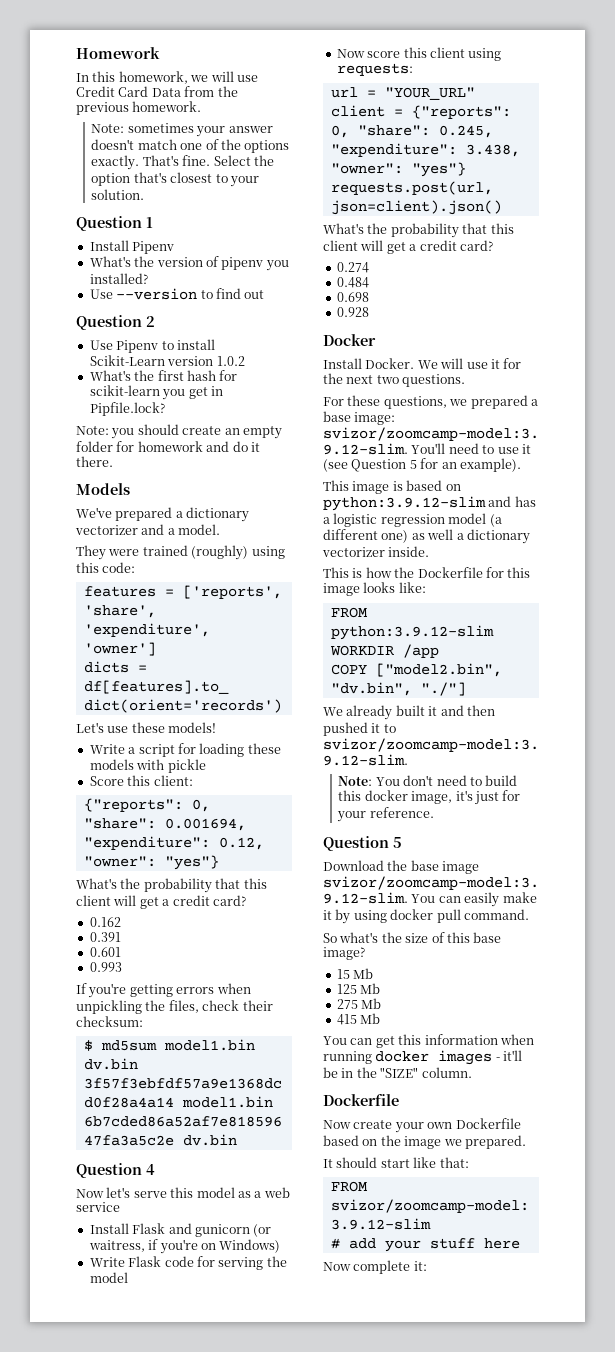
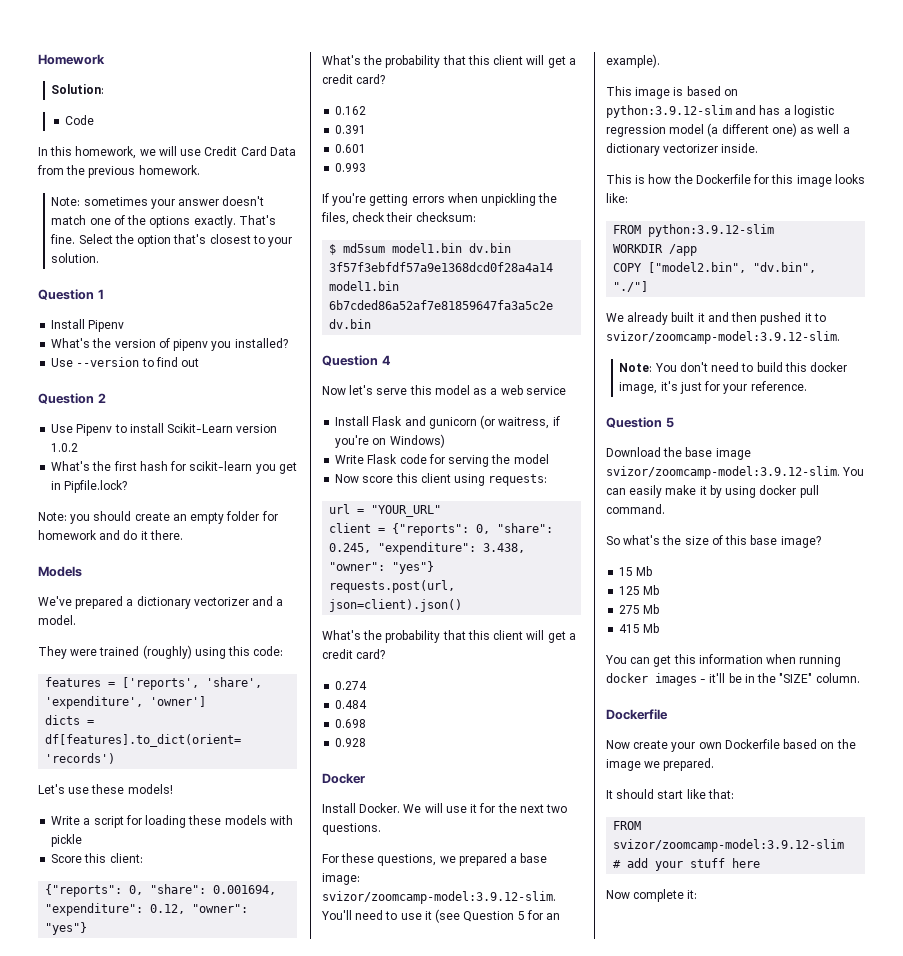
(160, 53) none -> [51,84,105,94] [64,115,94,125] // Solution: // Code

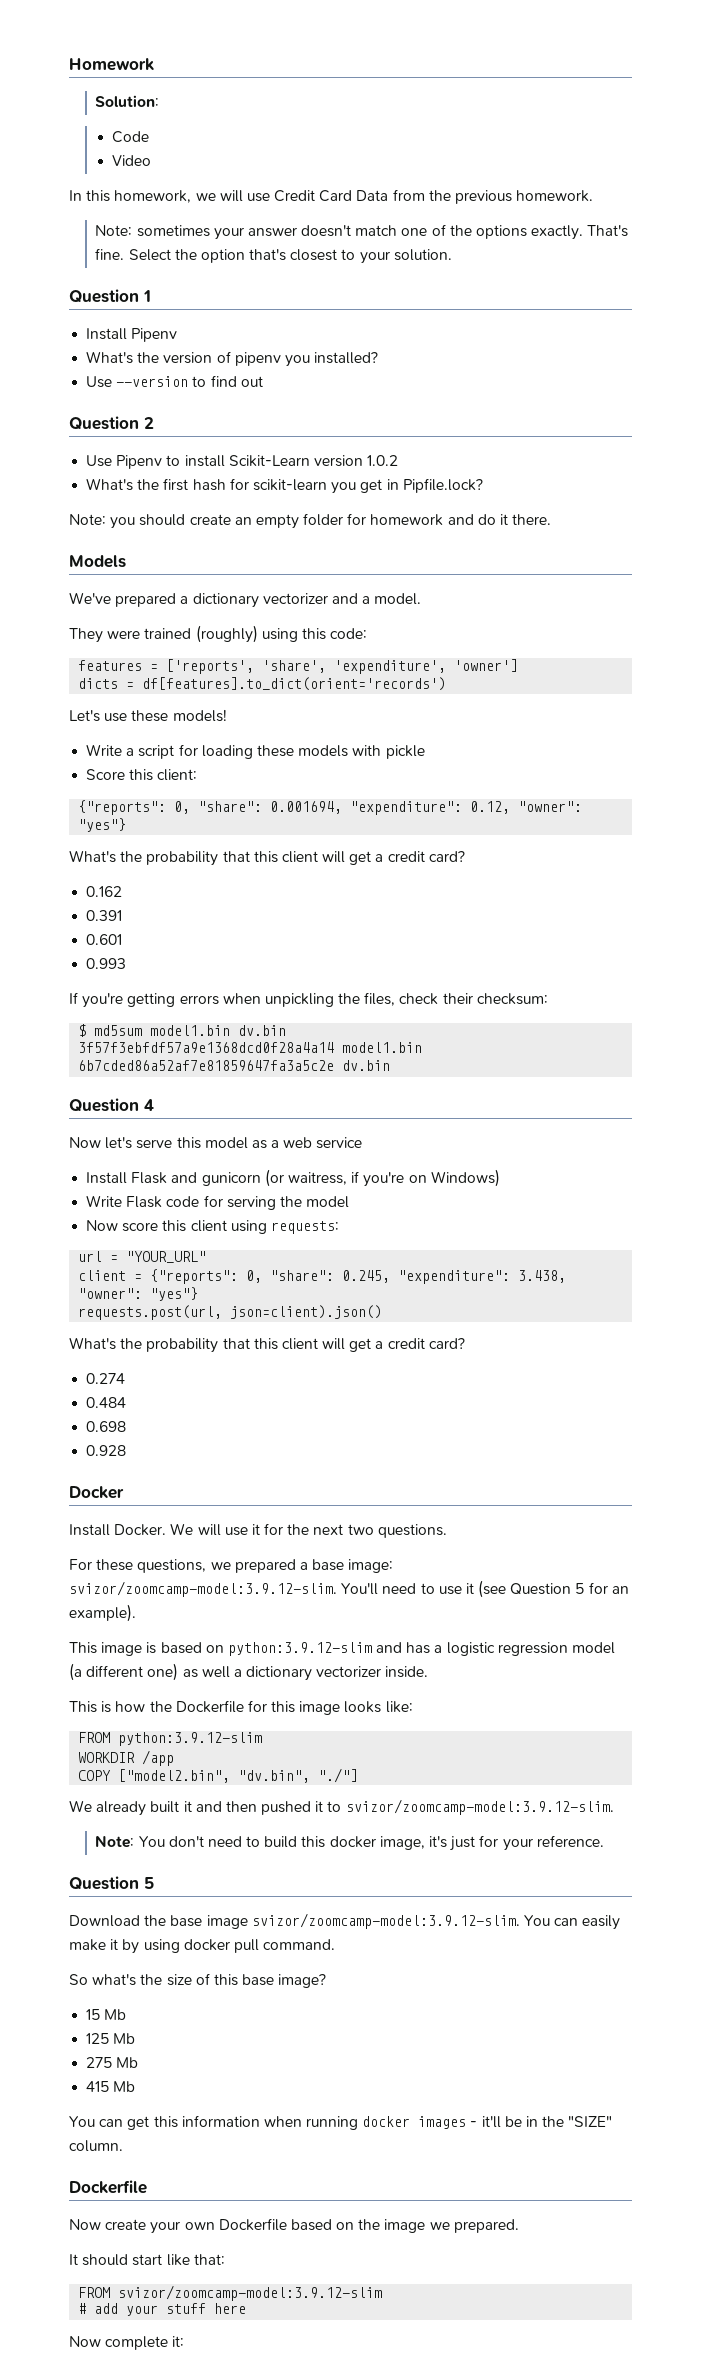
(94, 120) none -> [112,155,152,166] // Video

